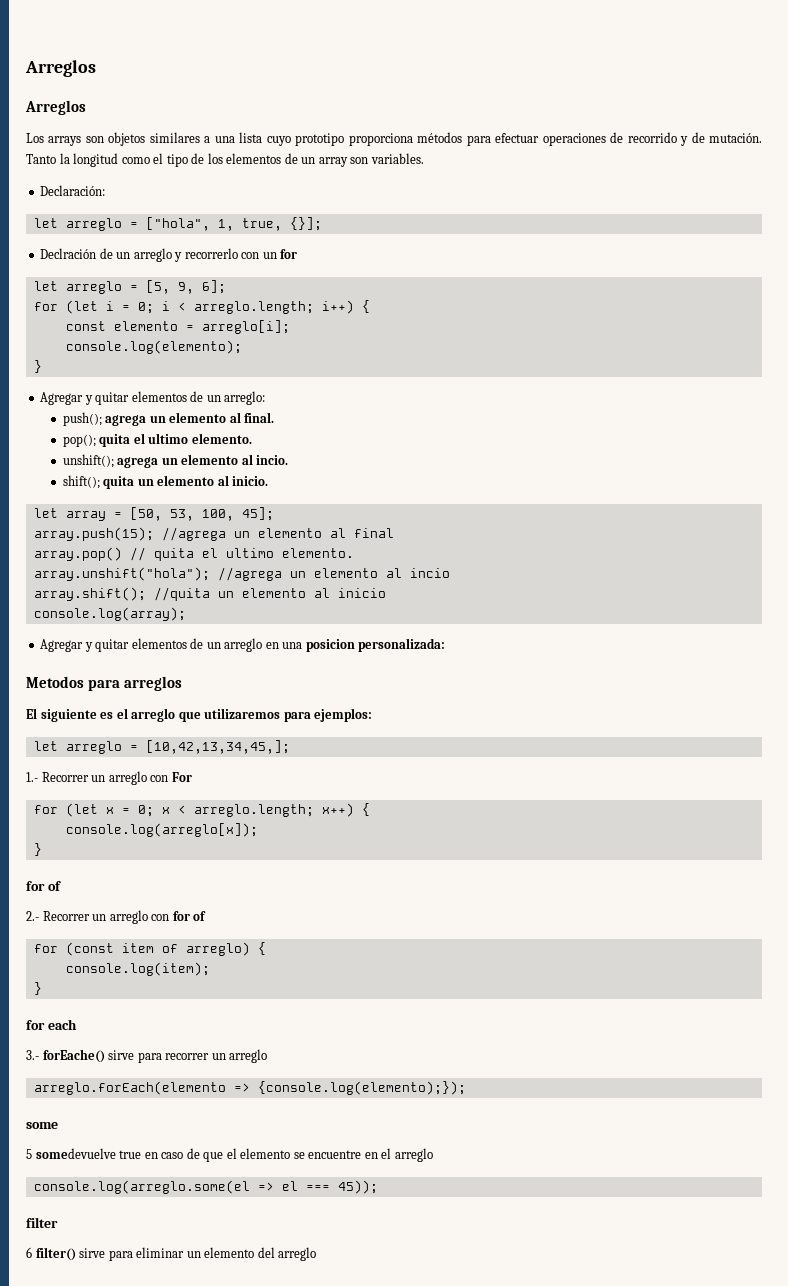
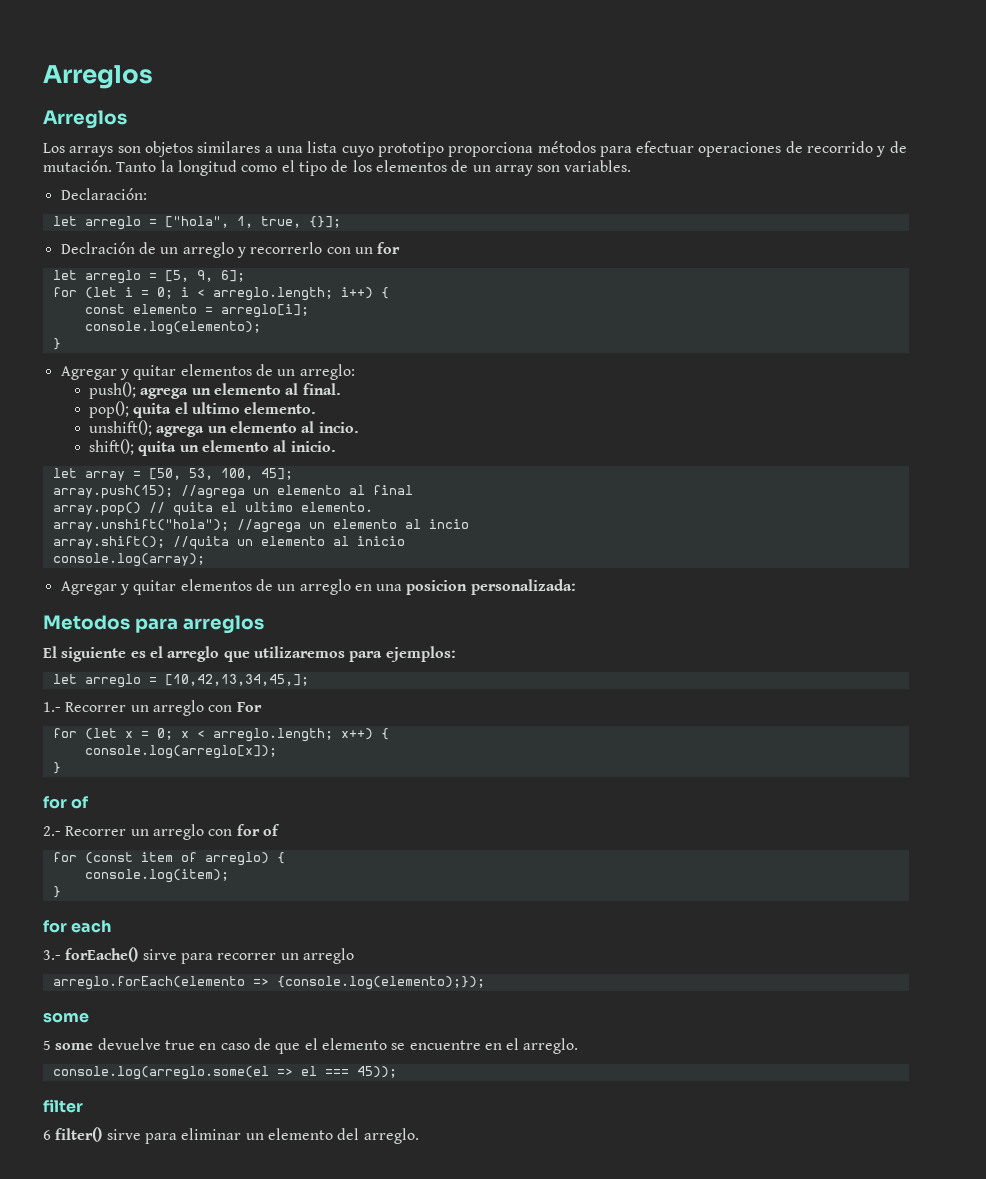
[35,1148,116,1159] somedevuelve -> [55,1038,161,1050] some devuelve
[394,1148,433,1162] arreglo -> [523,1038,579,1054] arreglo.
[278,1247,317,1261] arreglo -> [363,1128,419,1144] arreglo.

